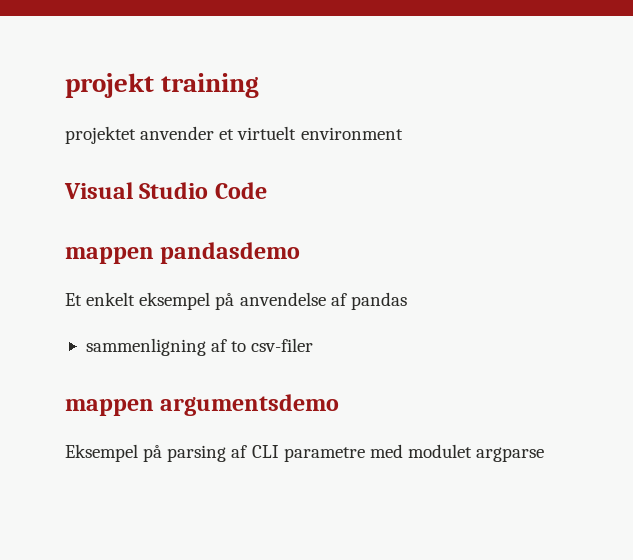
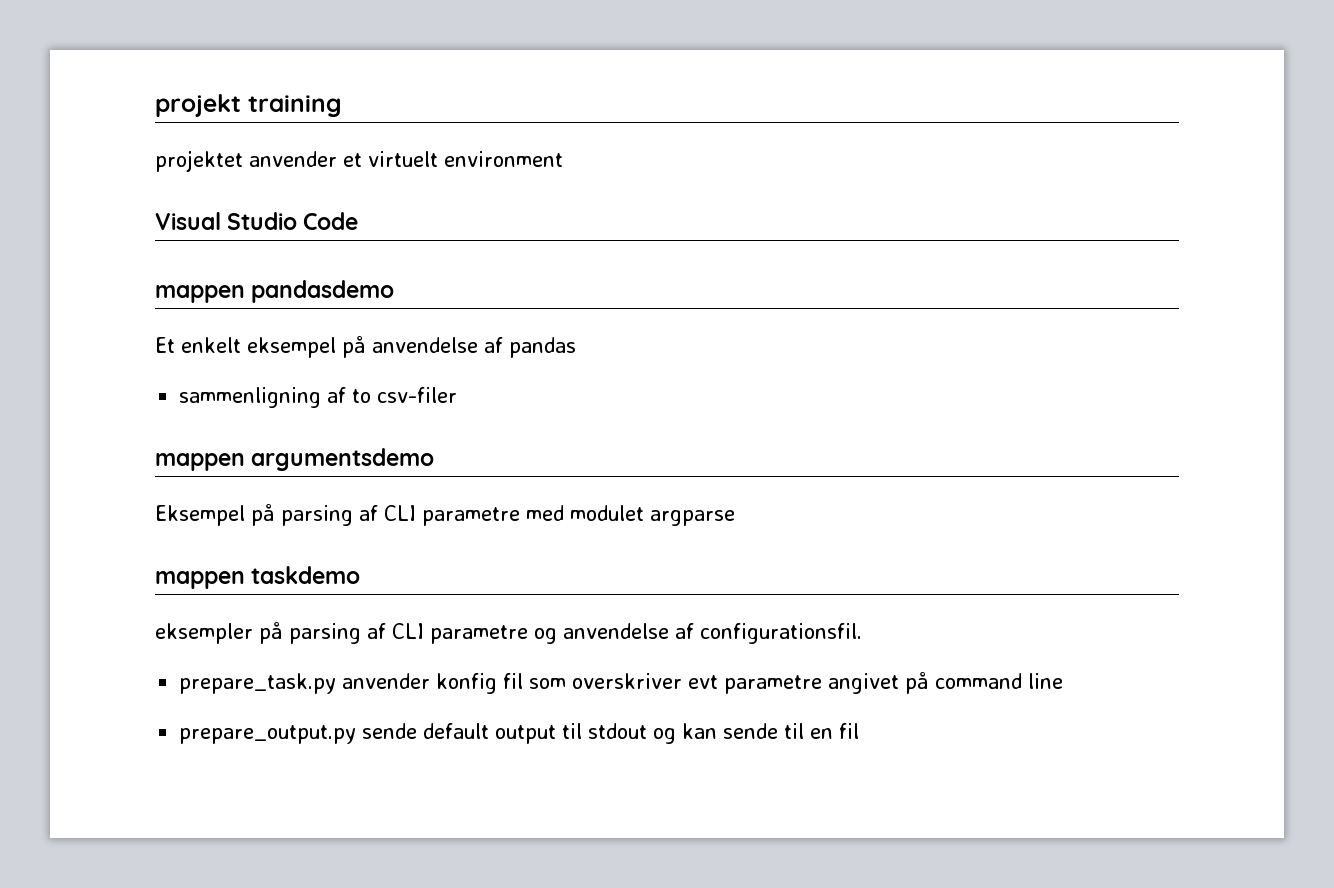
(545, 454) none -> [155,566,361,589] [155,622,862,644] [179,672,1064,694] [179,723,860,744] // mappen taskdemo // eksempler på parsing af CLI parametre og anvendelse af configurationsfil. // prepare_task.py anvender konfig fil som overskriver evt parametre angivet på command line // prepare_output.py sende default output til stdout og kan sende til en fil

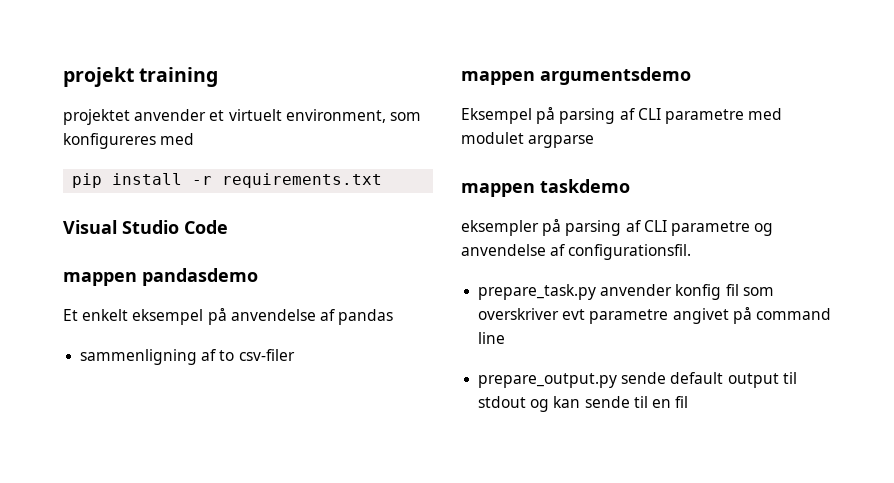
[444,151,563,167] environment -> [285,109,421,123] [63,133,195,149] [72,173,383,188] environment, som konfigureres med // pip install -r requirements.txt

